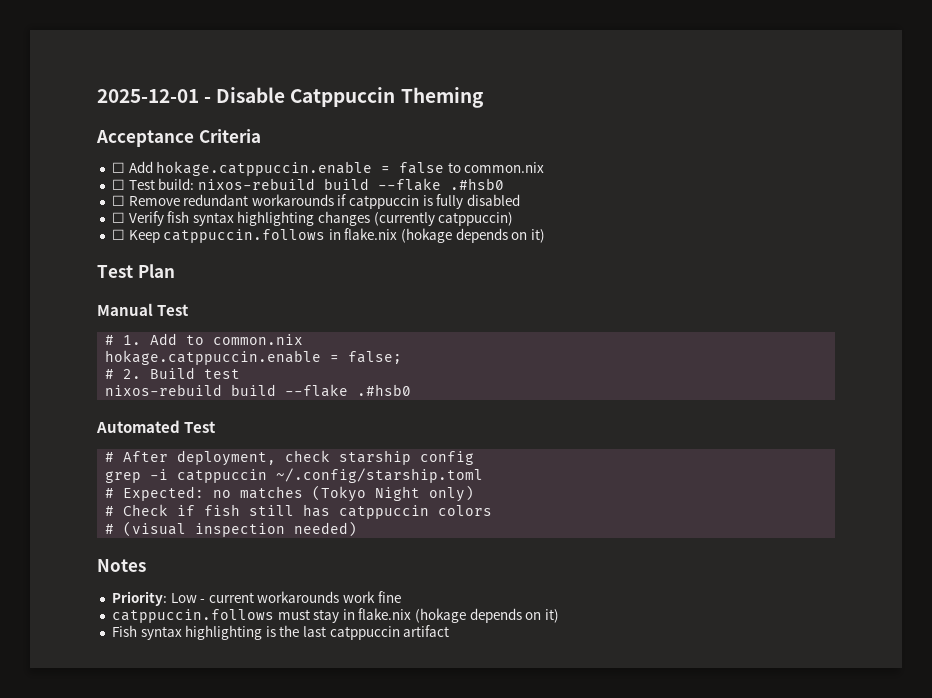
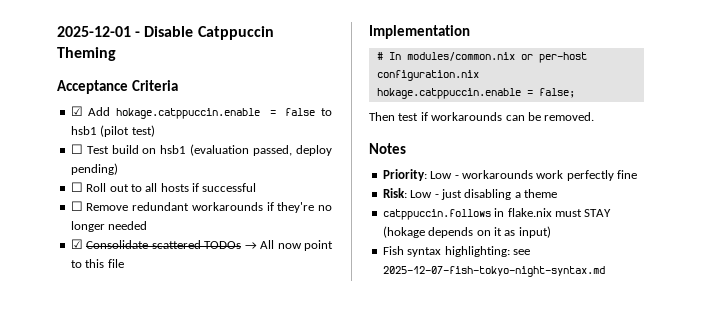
[111,162,125,173] ☐ -> [70,106,83,116] ☑
[464,162,545,173] common.nix -> [70,125,155,137] hsb1 (pilot test)
[158,178,504,191] build: nixos-rebuild build --flake .#hsb0 -> [111,144,332,156] [70,163,118,175] [70,182,257,192] build on hsb1 (evaluation passed, deploy pending) // ☐ Roll out to all hosts if successful
[349,194,521,209] [111,211,514,226] [111,228,546,243] [97,264,175,278] [97,303,190,316] [105,333,304,345] [105,350,403,365] [105,367,241,379] [105,384,412,397] [96,420,217,433] [105,450,475,466] [105,468,484,483] [105,485,475,502] [105,504,493,519] [105,521,358,537] catppuccin is fully disabled // ☐ Verify fish syntax highlighting changes (currently catppuccin) // ☐ Keep catppuccin.follows in flake.nix (hokage depends on it) // Test Plan // Manual Test // # 1. Add to common.nix // hokage.catppuccin.enable = false; // # 2. Build test // nixos-rebuild build --flake .#hsb0 // Automated Test // # After deployment, check starship config // grep -i catppuccin ~/.config/starship.toml // # Expected: no matches (Tokyo Night only) // # Check if fish still has catppuccin colors // # (visual inspection needed) -> [277,202,332,213] [70,221,148,232] [70,239,334,251] [70,259,124,268] [369,25,470,39] [376,52,587,63] [376,70,479,81] [376,88,575,99] [369,112,595,121] they're no longer needed // ☑ Consolidate scattered TODOs → All now point to this file // Implementation // # In modules/common.nix or per-host configuration.nix // hokage.catppuccin.enable = false; // Then test if workarounds can be removed.
[208,592,254,603] current -> (459, 177) none
(376, 597) none -> [566,170,614,181] perfectly
[111,608,560,623] [111,625,450,640] catppuccin.follows must stay in flake.nix (hokage depends on it) // Fish syntax highlighting is the last catppuccin artifact -> [382,188,557,200] [382,208,612,220] [382,226,551,238] [382,246,530,257] [382,266,605,277] Risk: Low - just disabling a theme // catppuccin.follows in flake.nix must STAY (hokage depends on it as input) // Fish syntax highlighting: see 2025-12-07-fish-tokyo-night-syntax.md

